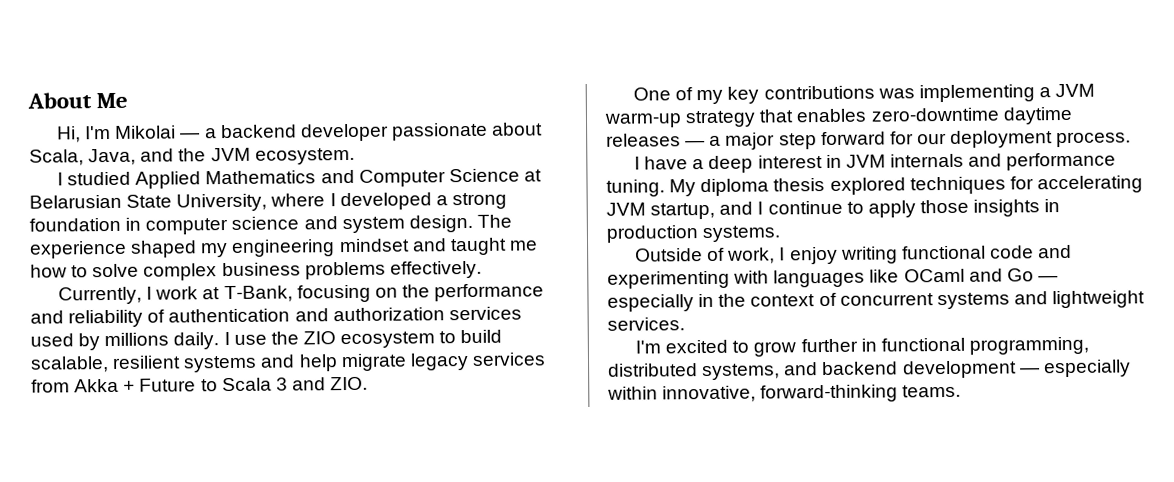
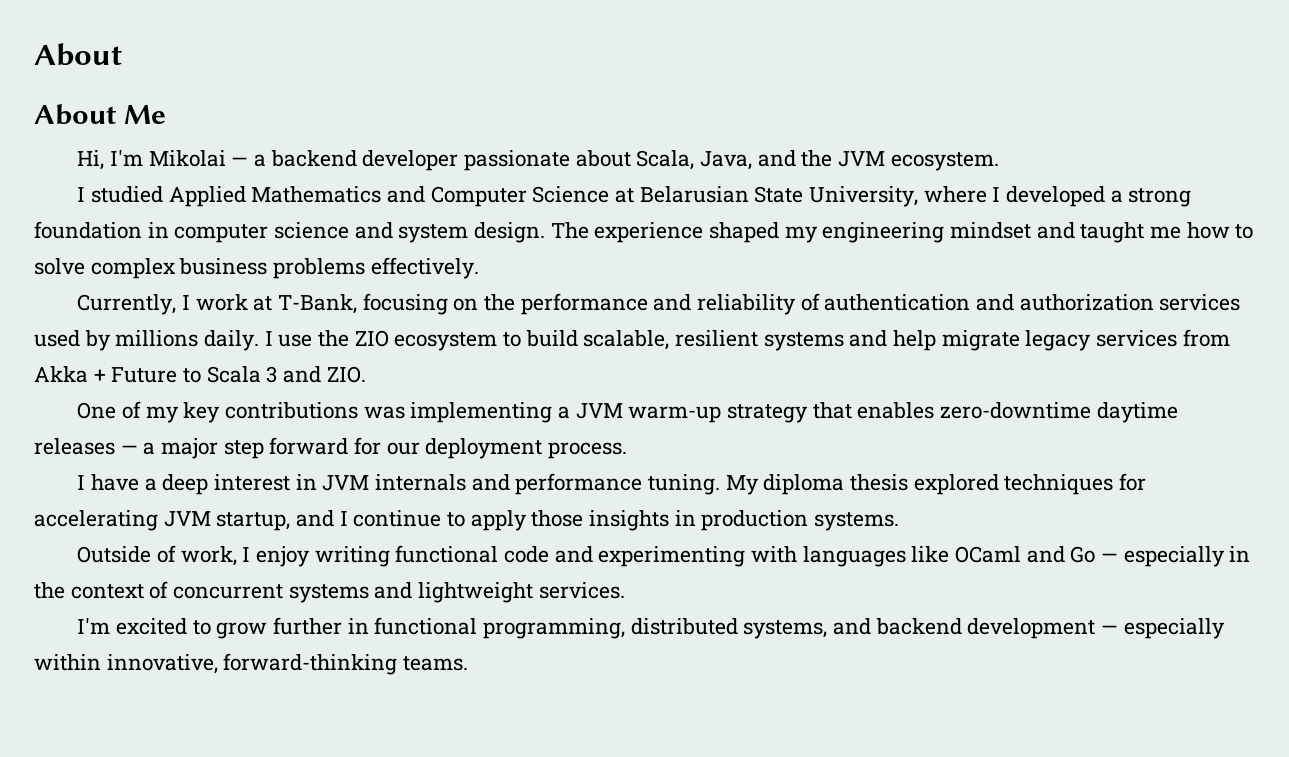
[27,92,92,109] About -> [34,43,122,66] [34,104,117,125] About // About

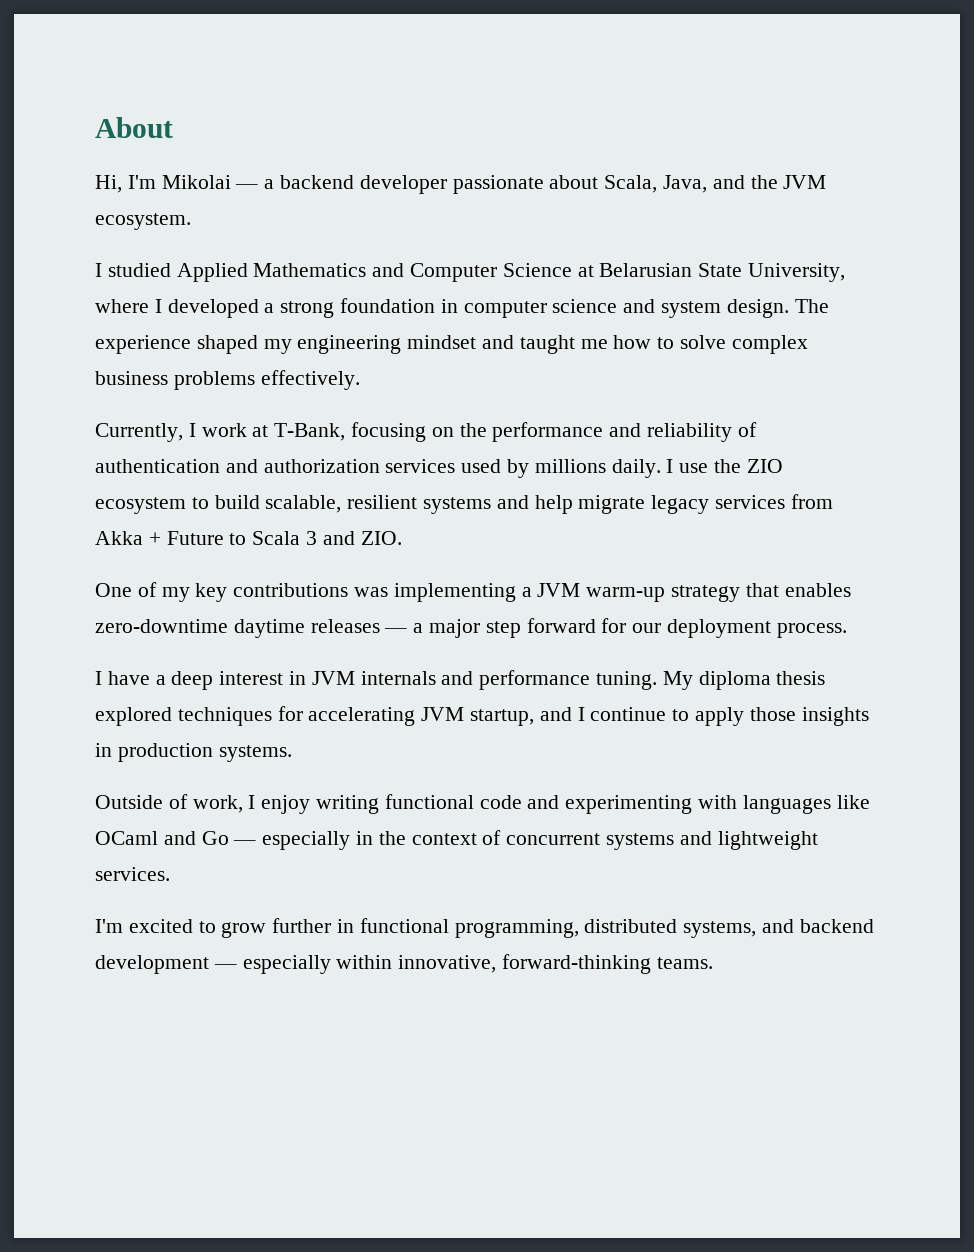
[34,43,122,66] [34,104,166,125] About // About Me -> [95,117,173,138] About

